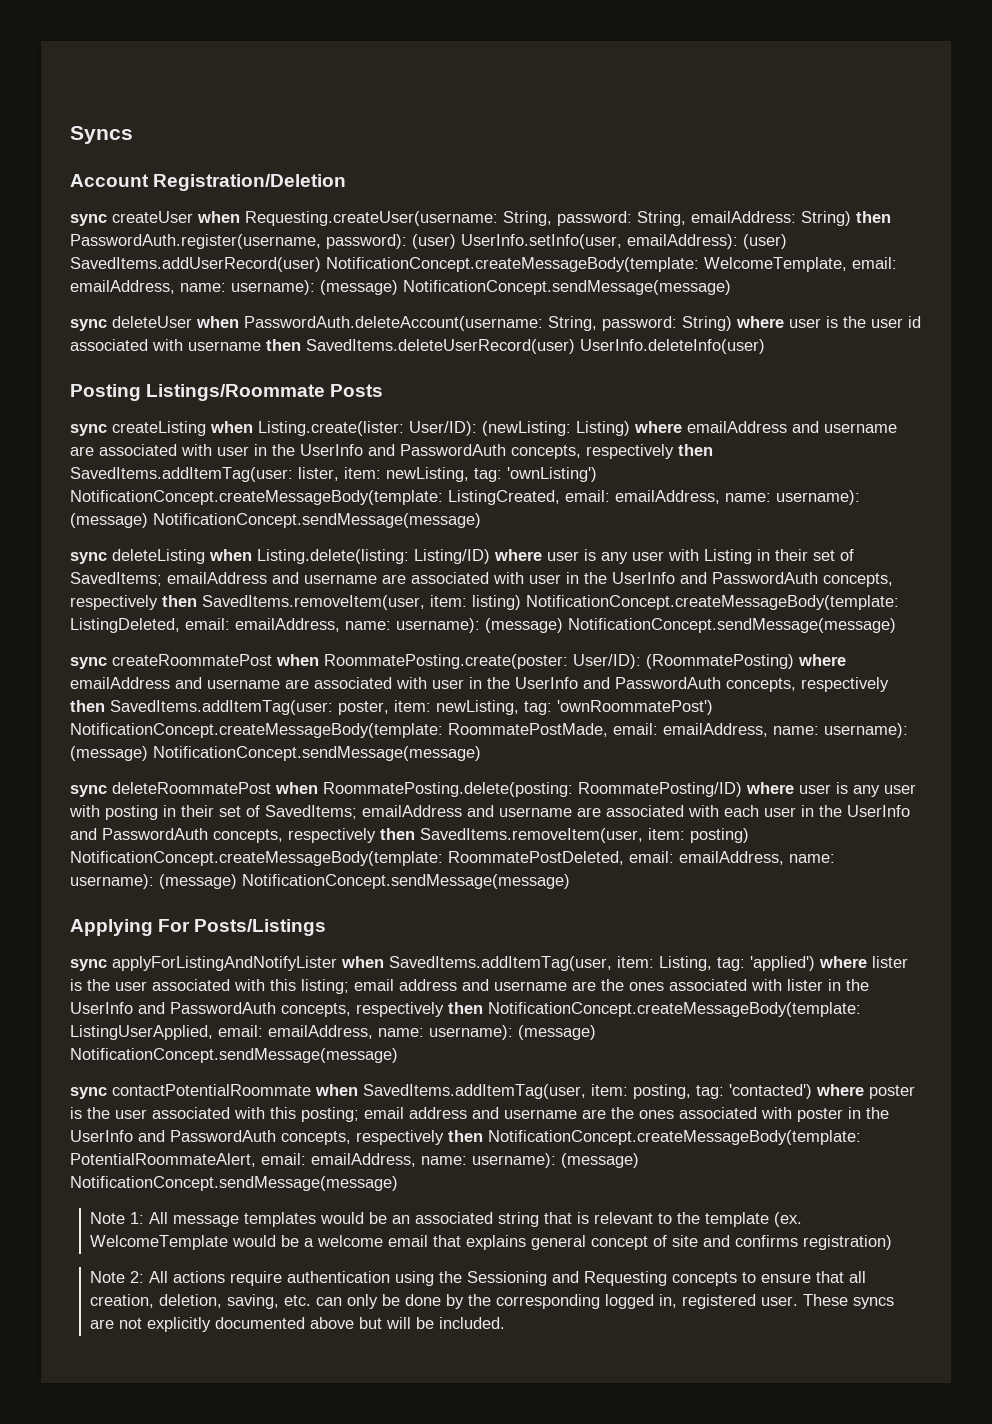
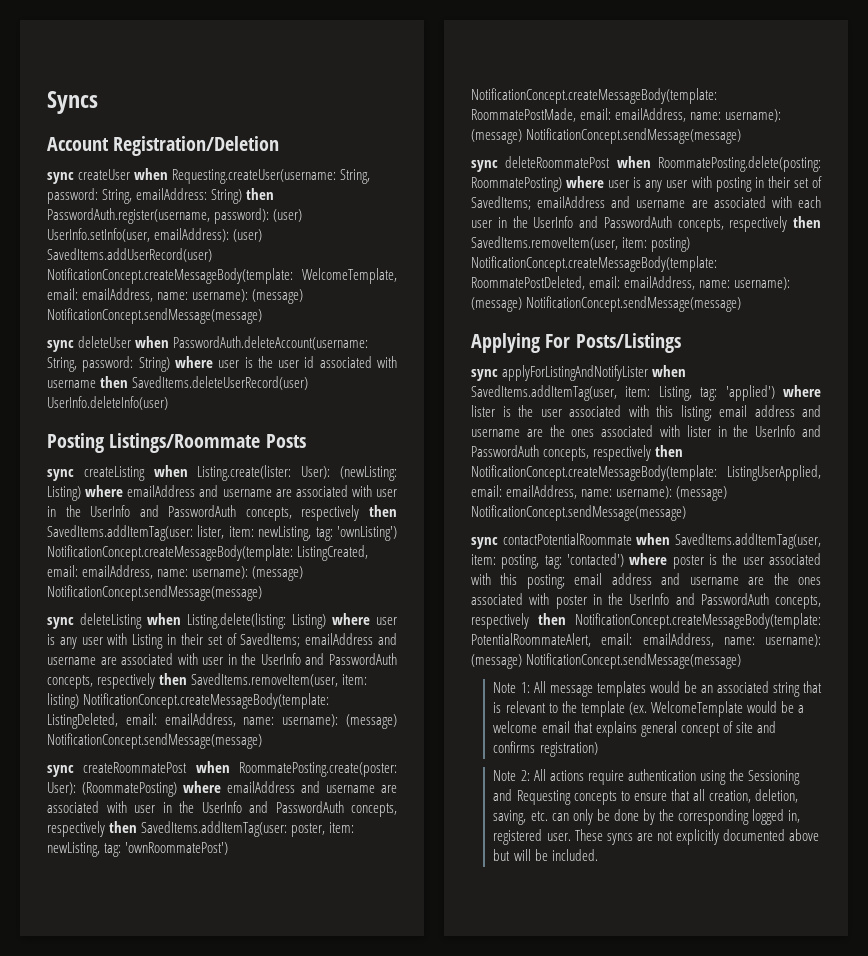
[409,421,477,436] User/ID): -> [301,466,331,479] User):
[414,549,490,564] Listing/ID) -> [292,614,326,629] Listing)
[573,654,641,669] User/ID): -> [47,782,76,795] User):
[578,782,742,797] RoommatePosting/ID) -> [471,177,562,192] RoommatePosting)

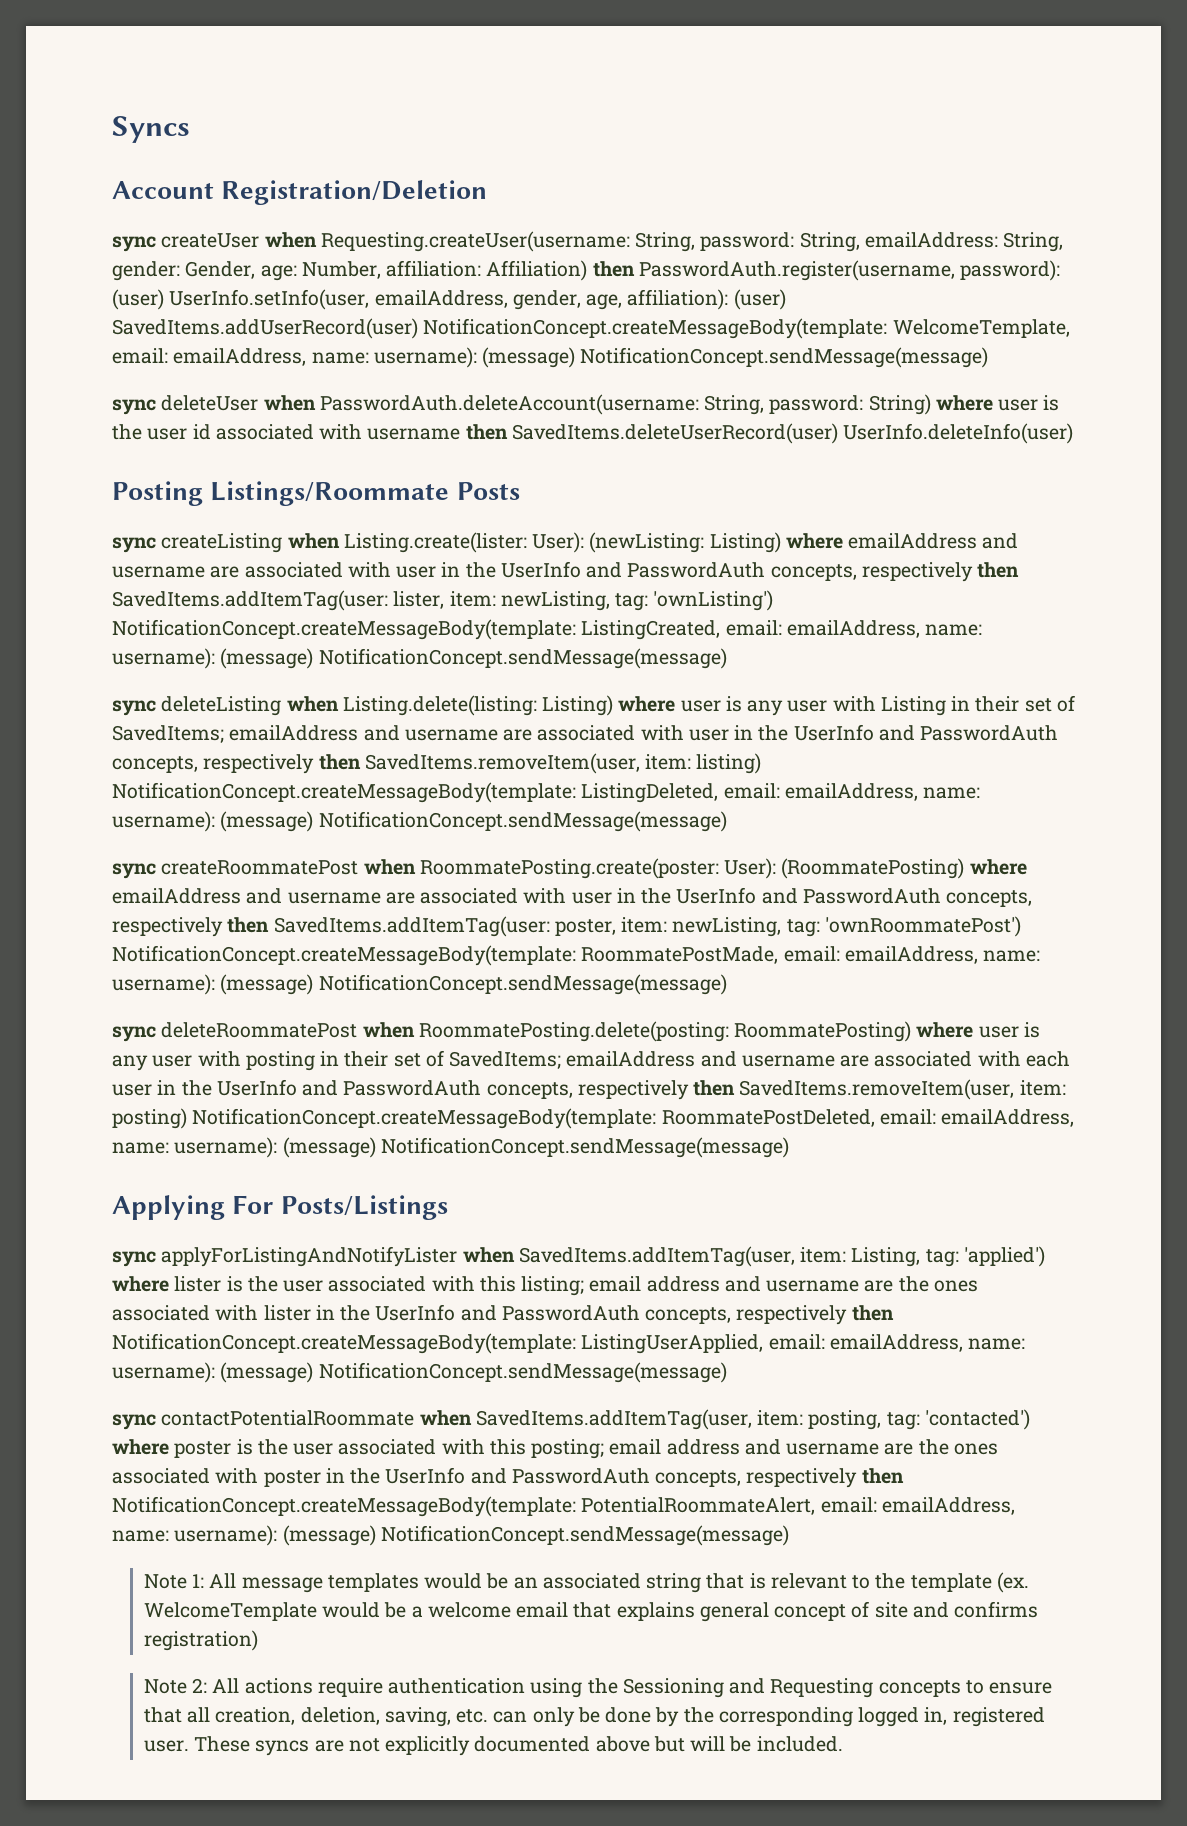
[211,189,243,204] String) -> [1003,232,1064,252] [112,260,588,281] String, gender: Gender, age: Number, affiliation: Affiliation)
[154,228,230,242] emailAddress): -> [374,289,729,310] emailAddress, gender, age, affiliation):

